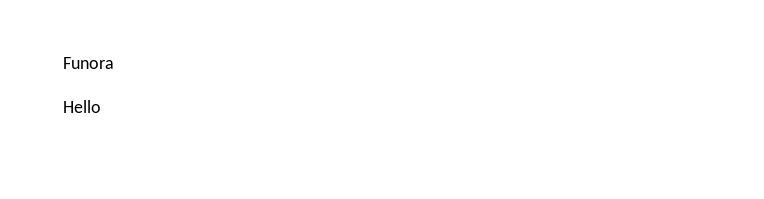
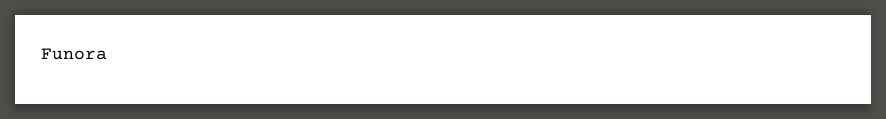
[63,100,101,113] // Hello -> (107, 54) none

